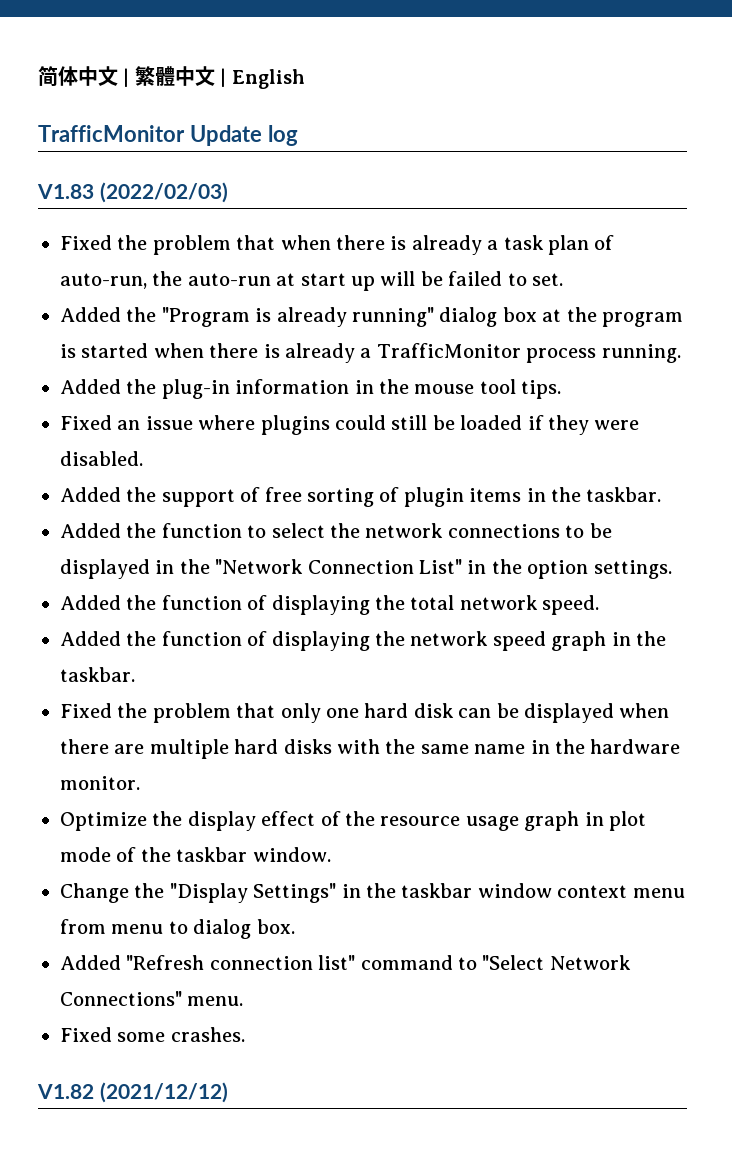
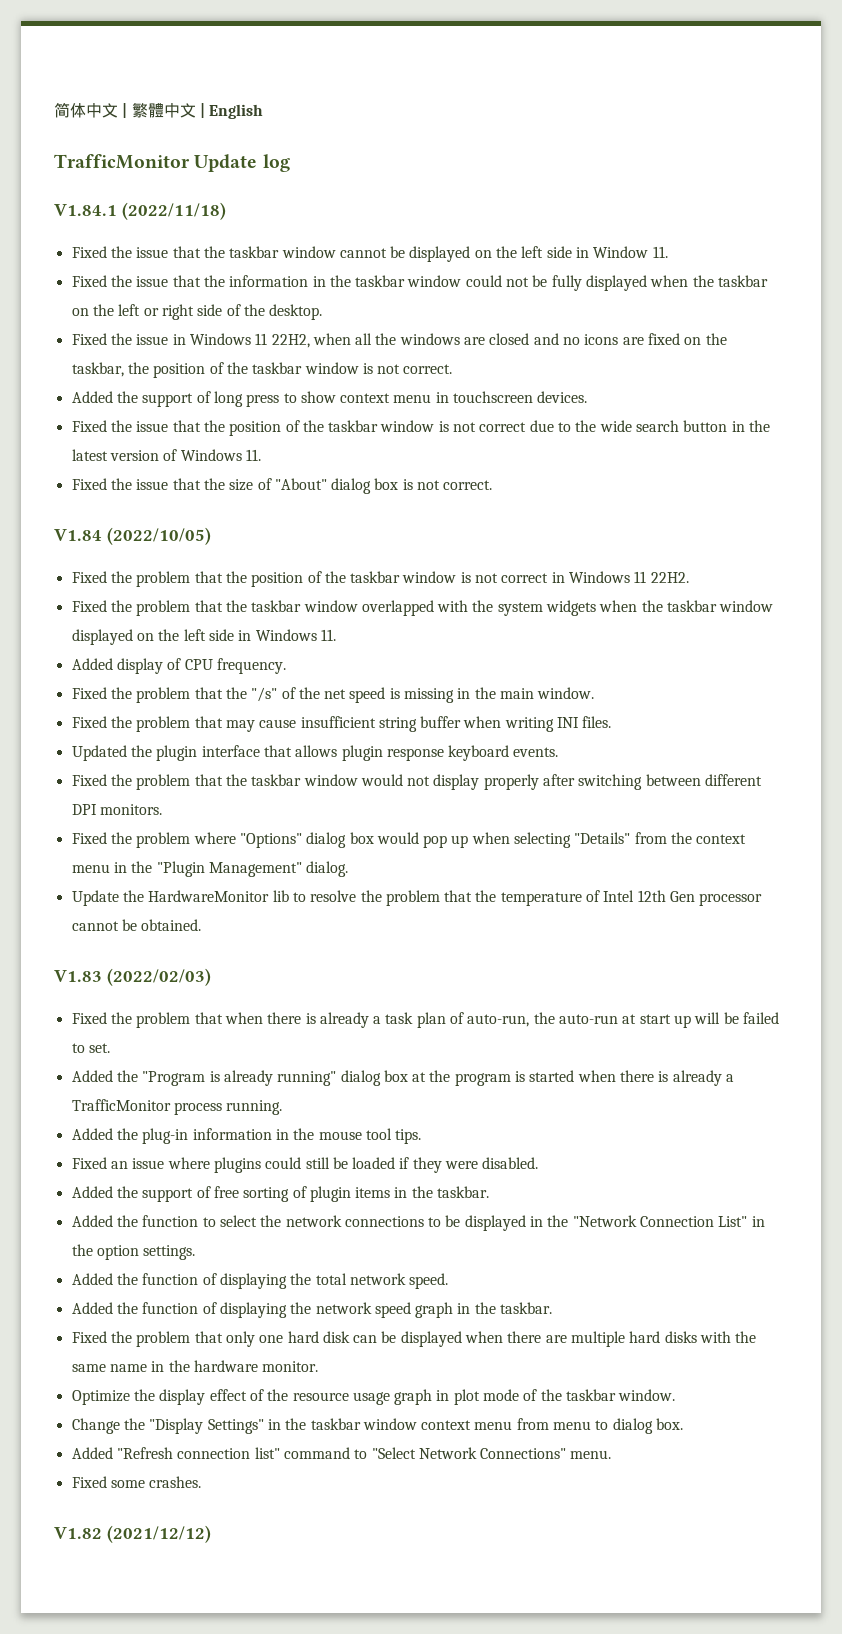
(298, 135) none -> [54,202,226,220] [71,246,668,262] [71,275,769,291] [71,304,323,320] [71,333,727,348] [71,362,453,378] [71,391,588,407] [71,420,771,436] [71,449,261,461] [71,478,493,494] [54,527,211,545] [71,571,689,587] [71,600,774,616] [71,629,336,645] [71,658,286,674] [71,687,595,703] [71,716,612,732] [71,745,559,761] [71,774,763,790] [71,804,162,815] [71,832,747,848] [71,861,349,877] [71,890,763,906] [71,919,202,931] // V1.84.1 (2022/11/18) // Fixed the issue that the taskbar window cannot be displayed on the left side in Window 11. // Fixed the issue that the information in the taskbar window could not be fully displayed when the taskbar on the left or right side of the desktop. // Fixed the issue in Windows 11 22H2, when all the windows are closed and no icons are fixed on the taskbar, the position of the taskbar window is not correct. // Added the support of long press to show context menu in touchscreen devices. // Fixed the issue that the position of the taskbar window is not correct due to the wide search button in the latest version of Windows 11. // Fixed the issue that the size of "About" dialog box is not correct. // V1.84 (2022/10/05) // Fixed the problem that the position of the taskbar window is not correct in Windows 11 22H2. // Fixed the problem that the taskbar window overlapped with the system widgets when the taskbar window displayed on the left side in Windows 11. // Added display of CPU frequency. // Fixed the problem that the "/s" of the net speed is missing in the main window. // Fixed the problem that may cause insufficient string buffer when writing INI files. // Updated the plugin interface that allows plugin response keyboard events. // Fixed the problem that the taskbar window would not display properly after switching between different DPI monitors. // Fixed the problem where "Options" dialog box would pop up when selecting "Details" from the context menu in the "Plugin Management" dialog. // Update the HardwareMonitor lib to resolve the problem that the temperature of Intel 12th Gen processor cannot be obtained.

